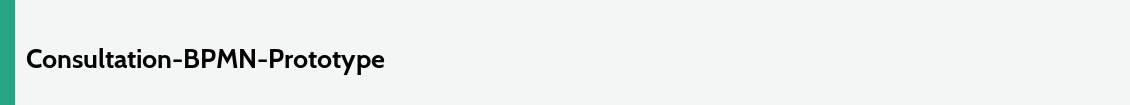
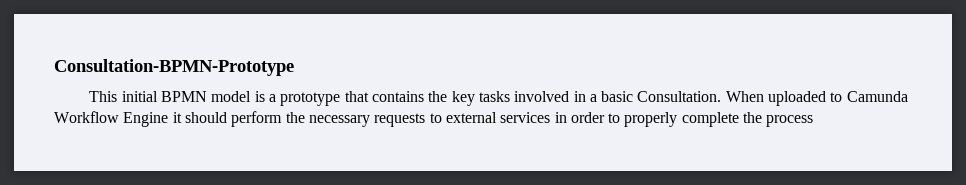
(385, 61) none -> [89,91,908,106] [54,111,814,127] // This initial BPMN model is a prototype that contains the key tasks involved in a basic Consultation. When uploaded to Camunda Workflow Engine it should perform the necessary requests to external services in order to properly complete the process

